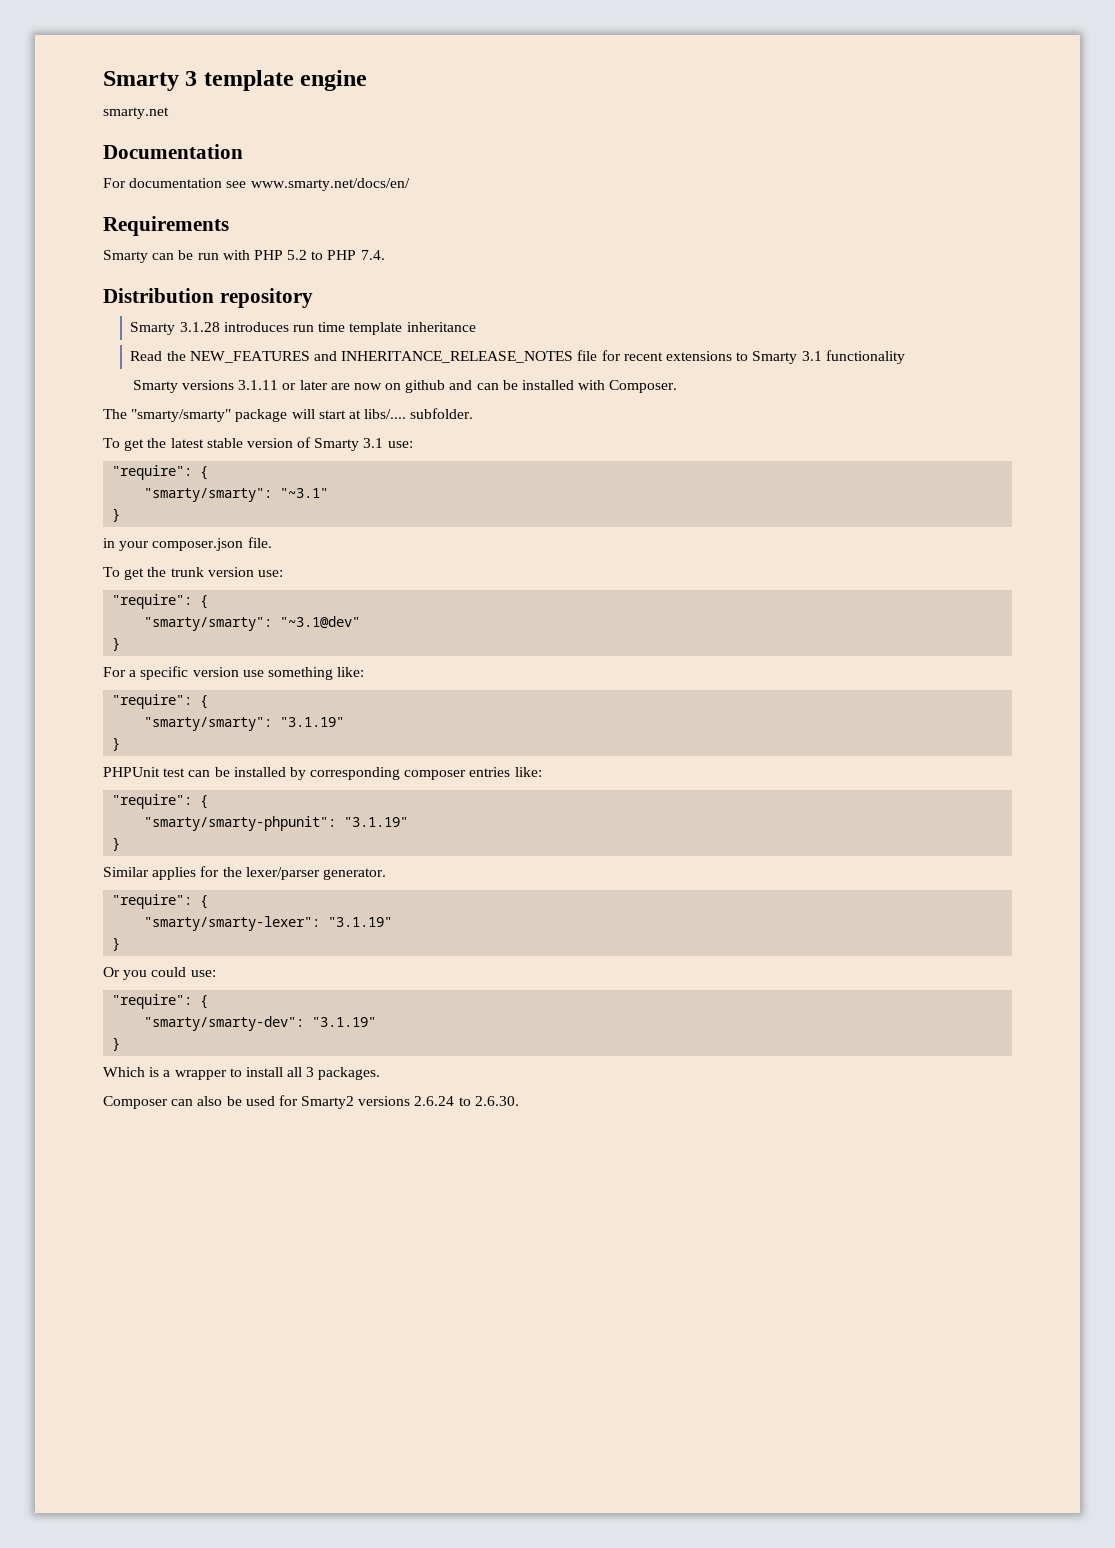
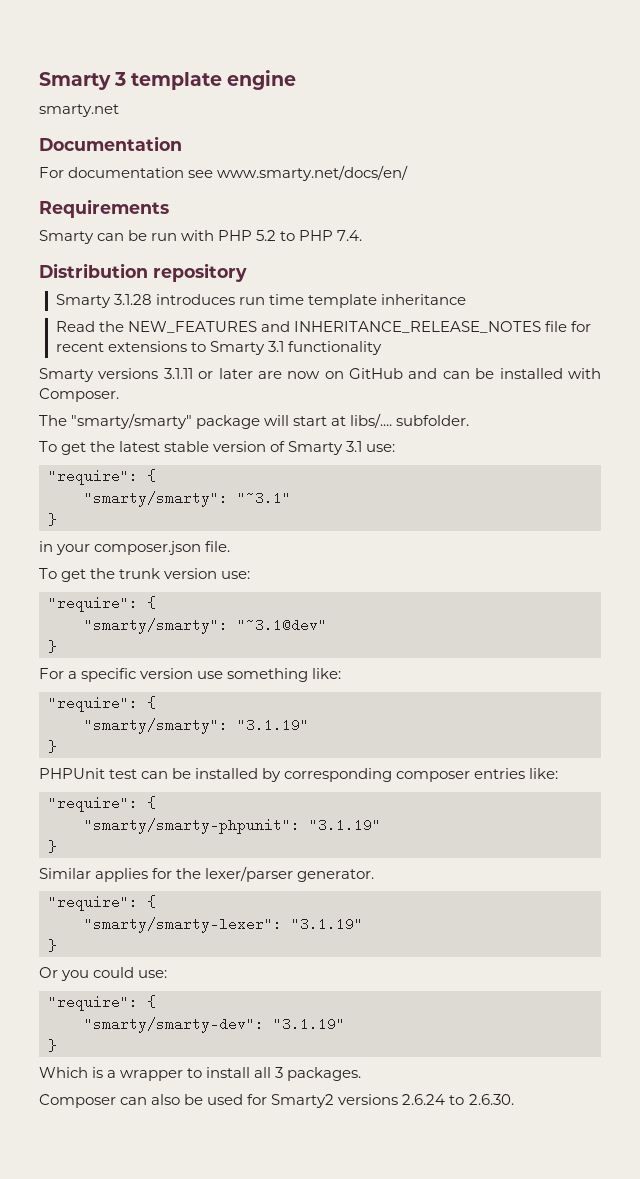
[405,380,446,393] github -> [349,368,404,379] GitHub

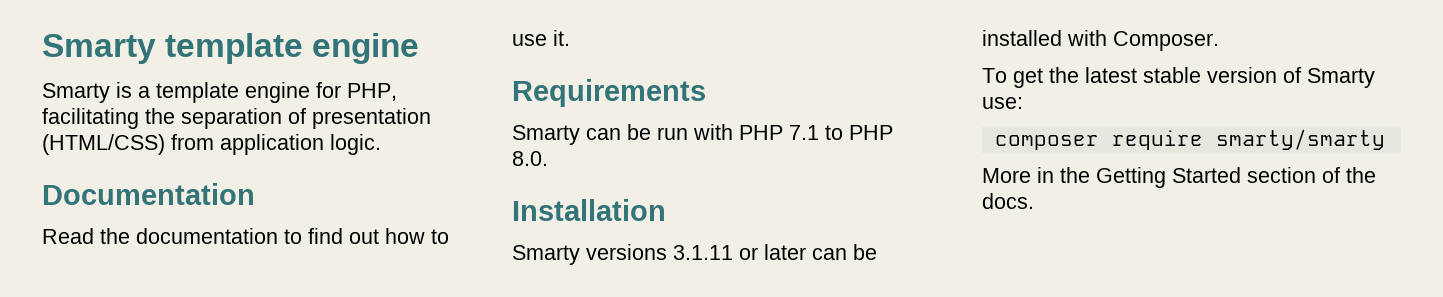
[39,72,127,90] Smarty 3 -> [42,34,156,64] Smarty
[39,104,119,117] [39,136,182,151] [39,165,409,181] smarty.net // Documentation // For documentation see www.smarty.net/docs/en/ -> [42,82,397,103] [42,108,431,129] [42,134,381,155] [42,183,255,205] [42,228,449,244] [512,30,570,46] Smarty is a template engine for PHP, facilitating the separation of presentation (HTML/CSS) from application logic. // Documentation // Read the documentation to find out how to use it.
[256,230,277,241] 5.2 -> [789,125,819,140] 7.1
[337,230,363,241] [39,263,247,282] [55,294,467,308] [55,321,592,333] [55,341,383,355] 7.4. // Distribution repository // Smarty 3.1.28 introduces run time template inheritance // Read the NEW_FEATURES and INHERITANCE_RELEASE_NOTES file for recent extensions to Smarty 3.1 functionality -> [512,151,548,166] [512,199,666,221] 8.0. // Installation
[257,368,438,379] are now on GitHub and -> (806, 252) none
[39,413,470,429] // The "smarty/smarty" package will start at libs/.... subfolder. -> (1219, 41) none
[346,441,396,452] [48,469,156,485] [84,491,291,507] [48,513,57,526] [39,541,231,555] [39,568,251,582] [48,596,156,612] [84,618,327,634] [48,640,57,653] [39,668,342,682] [48,696,156,712] [84,718,309,734] [48,740,57,753] [39,768,559,782] [48,796,156,812] [84,818,381,834] [48,840,57,853] [39,866,375,882] [48,895,156,911] [84,917,363,933] [48,939,57,952] [39,967,168,981] [48,995,156,1011] [84,1017,345,1033] [48,1039,57,1052] [39,1067,362,1081] [39,1094,514,1108] 3.1 use: // "require": { // "smarty/smarty": "~3.1" // } // in your composer.json file. // To get the trunk version use: // "require": { // "smarty/smarty": "~3.1@dev" // } // For a specific version use something like: // "require": { // "smarty/smarty": "3.1.19" // } // PHPUnit test can be installed by corresponding composer entries like: // "require": { // "smarty/smarty-phpunit": "3.1.19" // } // Similar applies for the lexer/parser generator. // "require": { // "smarty/smarty-lexer": "3.1.19" // } // Or you could use: // "require": { // "smarty/smarty-dev": "3.1.19" // } // Which is a wrapper to install all 3 packages. // Composer can also be used for Smarty2 versions 2.6.24 to 2.6.30. -> [982,97,1023,109] [994,129,1385,150] [982,167,1376,188] [982,193,1034,209] use: // composer require smarty/smarty // More in the Getting Started section of the docs.

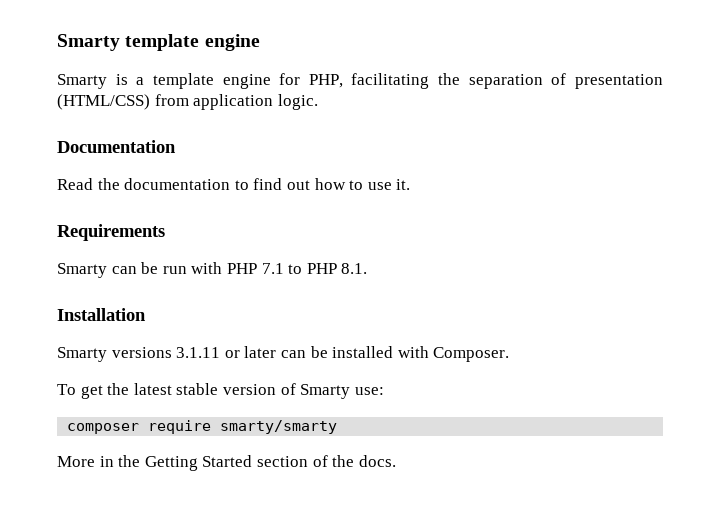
[512,151,548,166] 8.0. -> [341,263,368,274] 8.1.

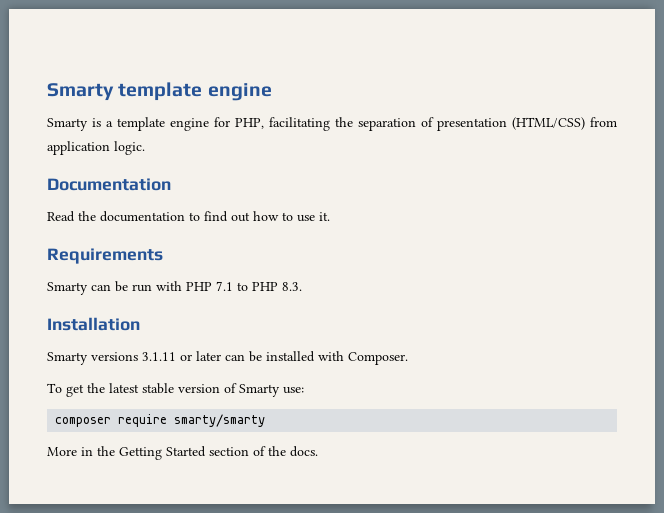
[341,263,368,274] 8.1. -> [282,282,302,291] 8.3.

